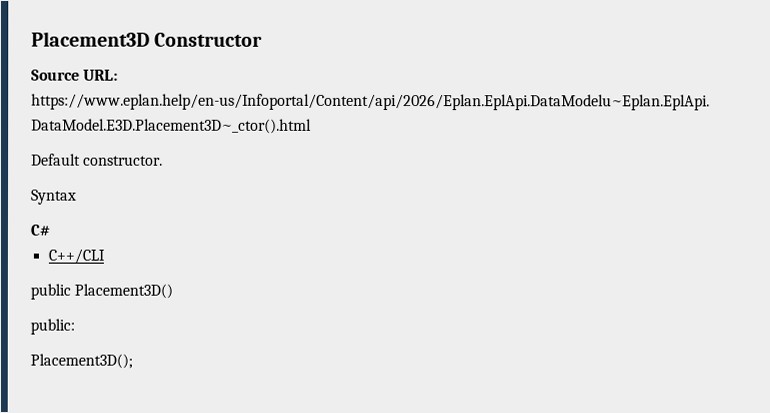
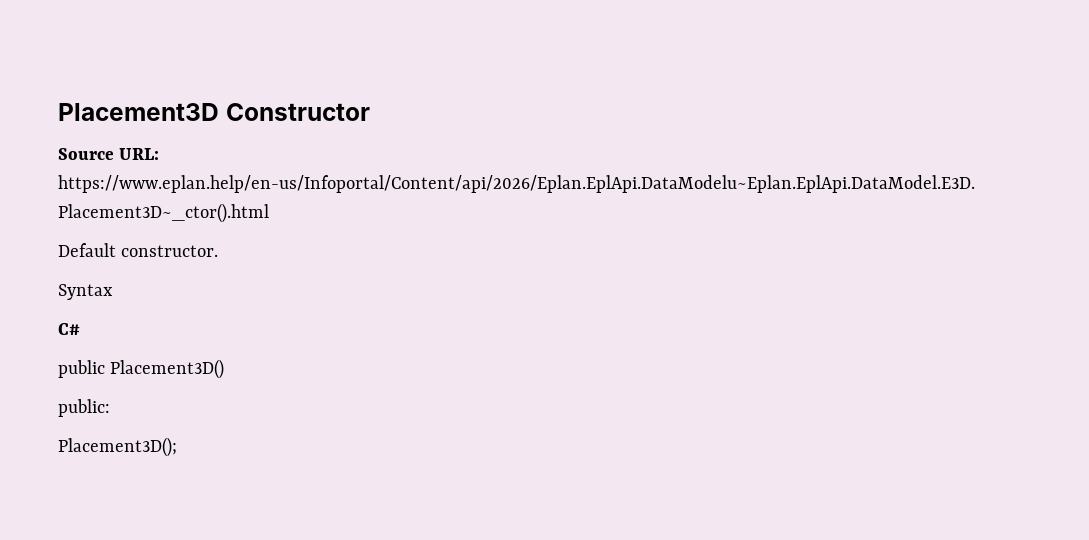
[47,248,105,264] // C++/CLI -> (80, 329) none

